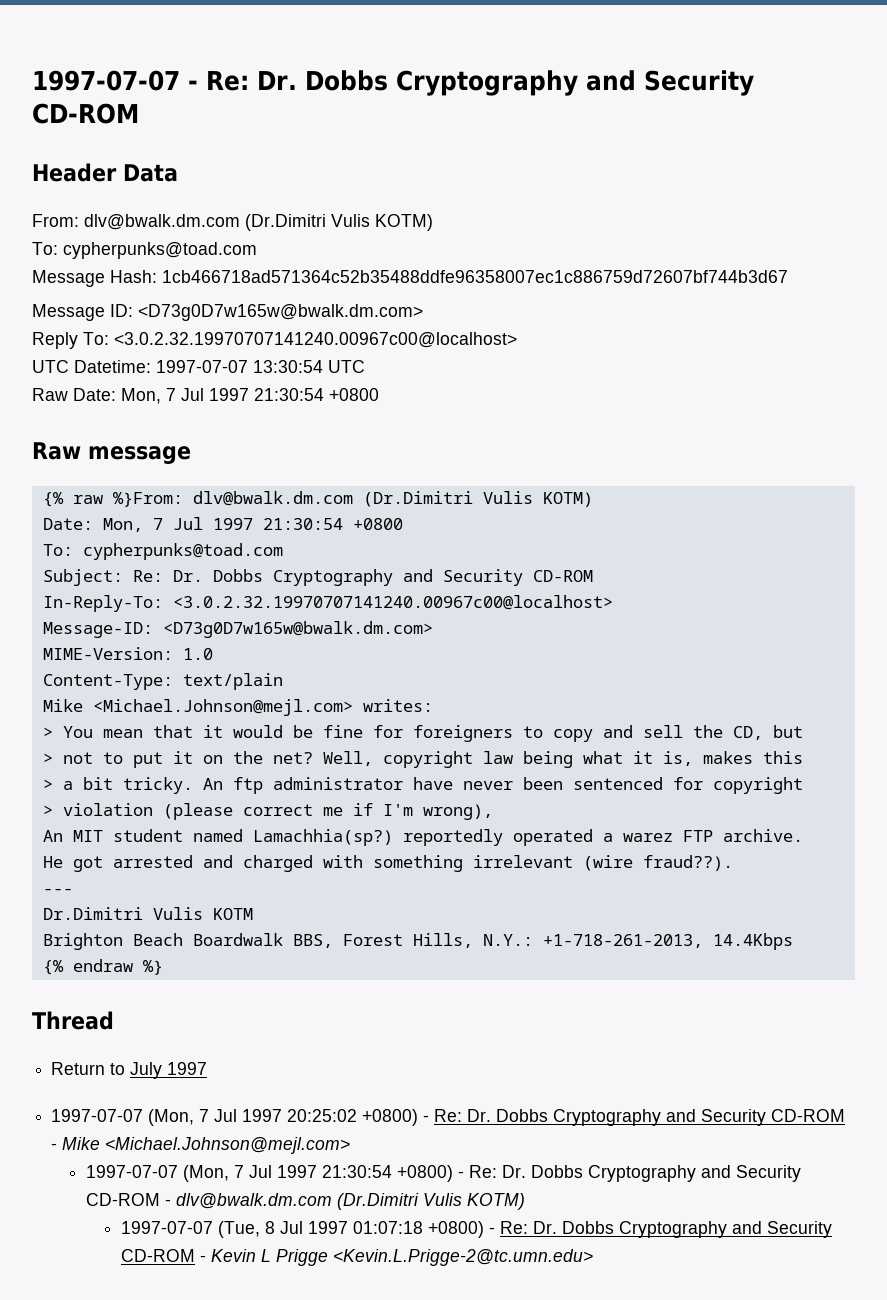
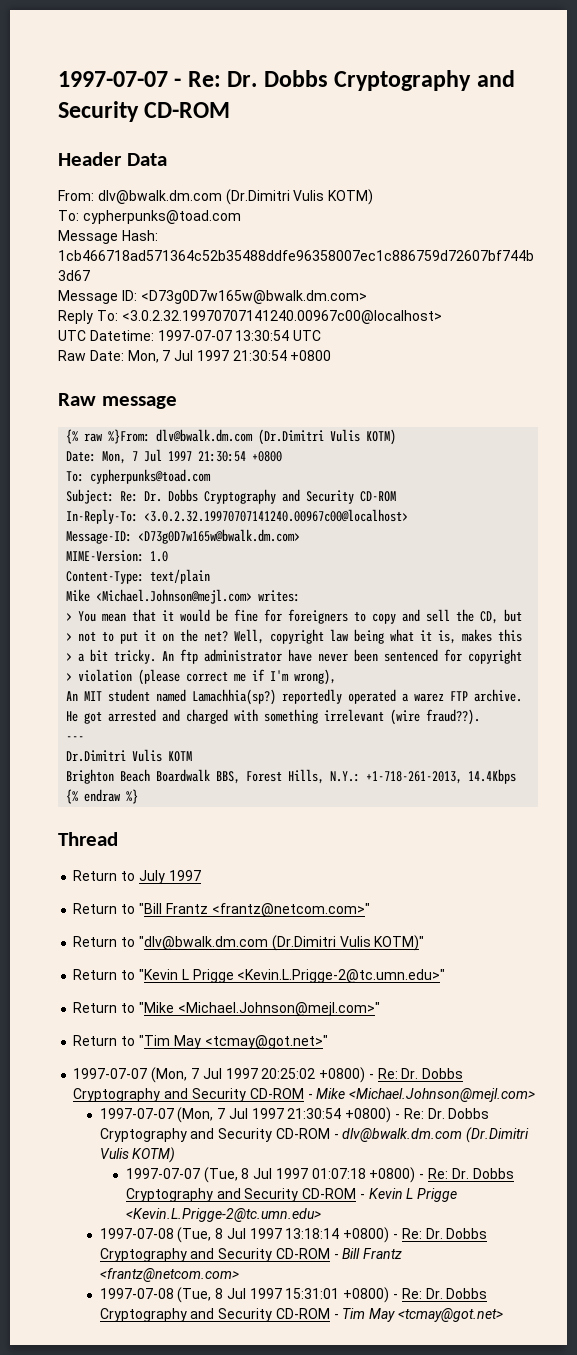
(208, 1068) none -> [73,903,370,917] [73,935,425,951] [73,969,446,983] [73,1002,380,1016] [73,1035,328,1049] // Return to "Bill Frantz <frantz@netcom.com>" // Return to "dlv@bwalk.dm.com (Dr.Dimitri Vulis KOTM)" // Return to "Kevin L Prigge <Kevin.L.Prigge-2@tc.umn.edu>" // Return to "Mike <Michael.Johnson@mejl.com>" // Return to "Tim May <tcmay@got.net>"
(594, 1257) none -> [99,1227,488,1243] [99,1248,403,1262] [99,1268,239,1282] [99,1287,488,1303] [99,1308,504,1322] // 1997-07-08 (Tue, 8 Jul 1997 13:18:14 +0800) - Re: Dr. Dobbs Cryptography and Security CD-ROM - Bill Frantz <frantz@netcom.com> // 1997-07-08 (Tue, 8 Jul 1997 15:31:01 +0800) - Re: Dr. Dobbs Cryptography and Security CD-ROM - Tim May <tcmay@got.net>

